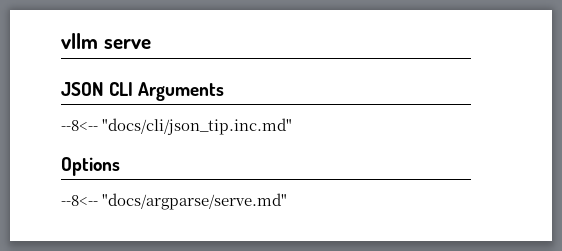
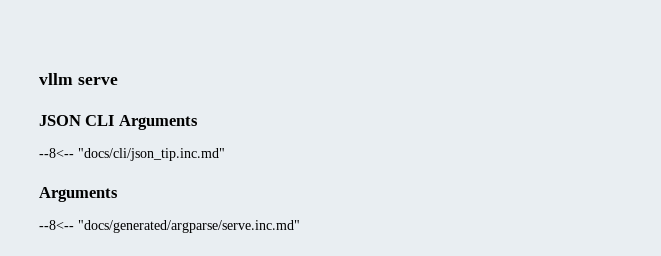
[61,157,120,176] [61,193,288,210] Options // --8<-- "docs/argparse/serve.md" -> [39,187,118,202] [39,220,300,233] Arguments // --8<-- "docs/generated/argparse/serve.inc.md"

